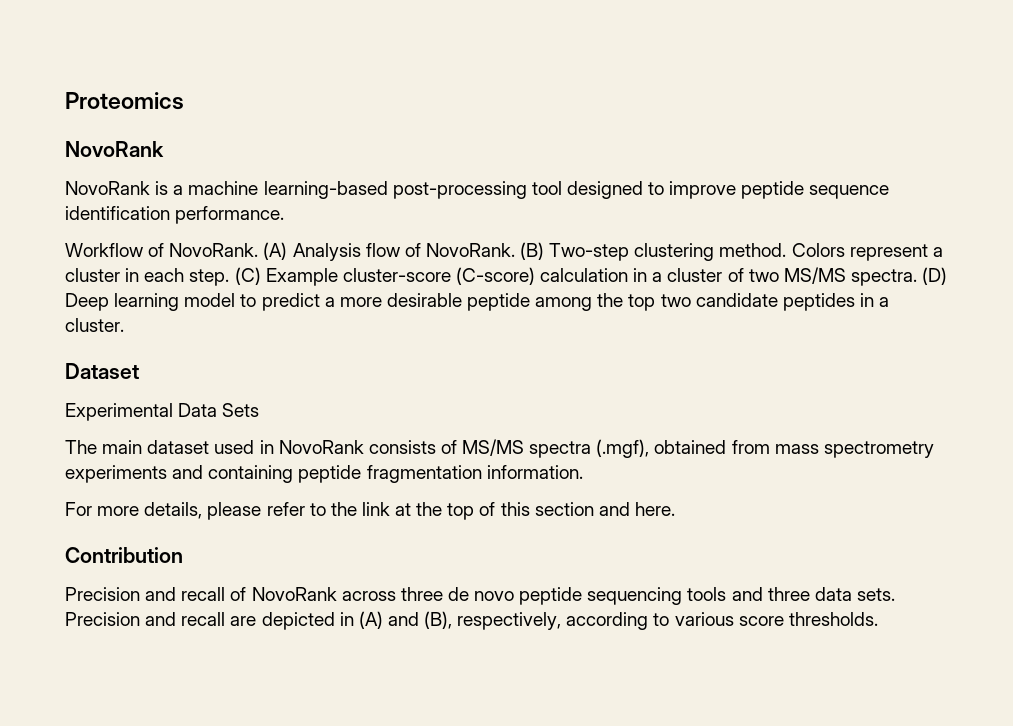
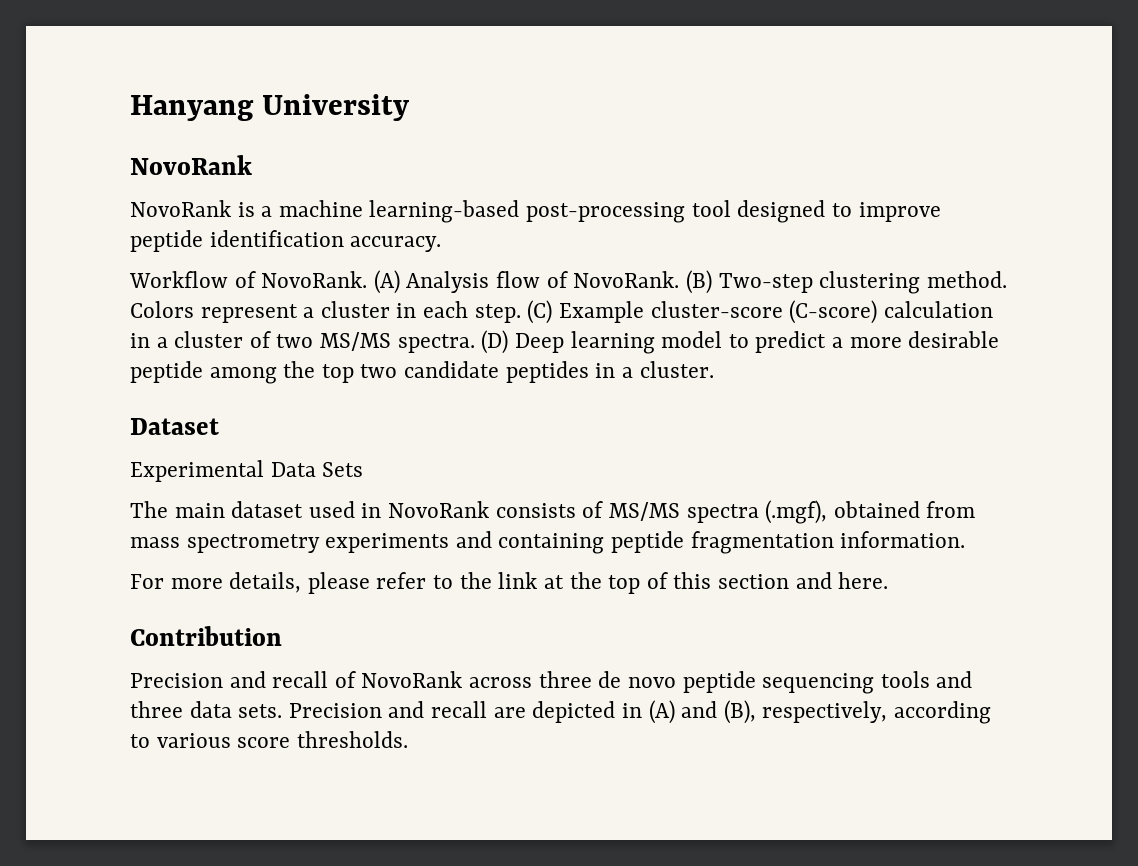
[65,92,184,110] Proteomics -> [130,94,410,121] Hanyang University
[809,185,890,199] [65,206,285,224] sequence identification performance. -> [209,230,442,252] identification accuracy.

